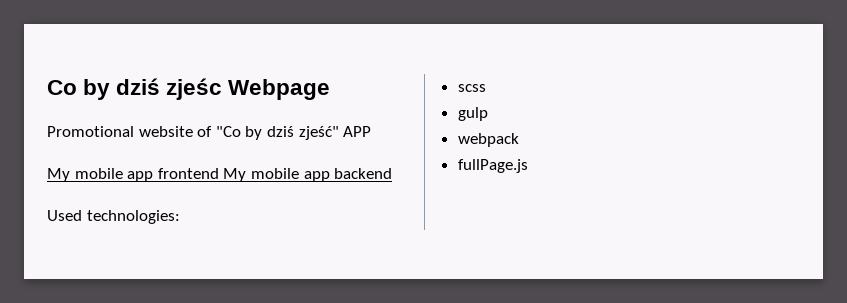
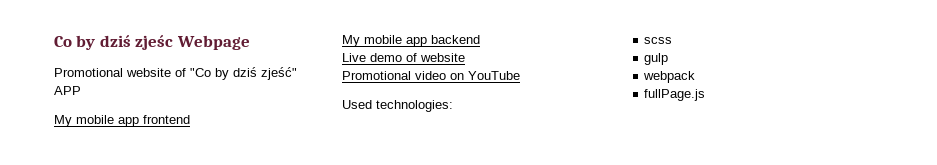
(219, 173) none -> (190, 119) //
(393, 173) none -> [342,53,465,62] [342,71,520,80] // Live demo of website // Promotional video on YouTube

